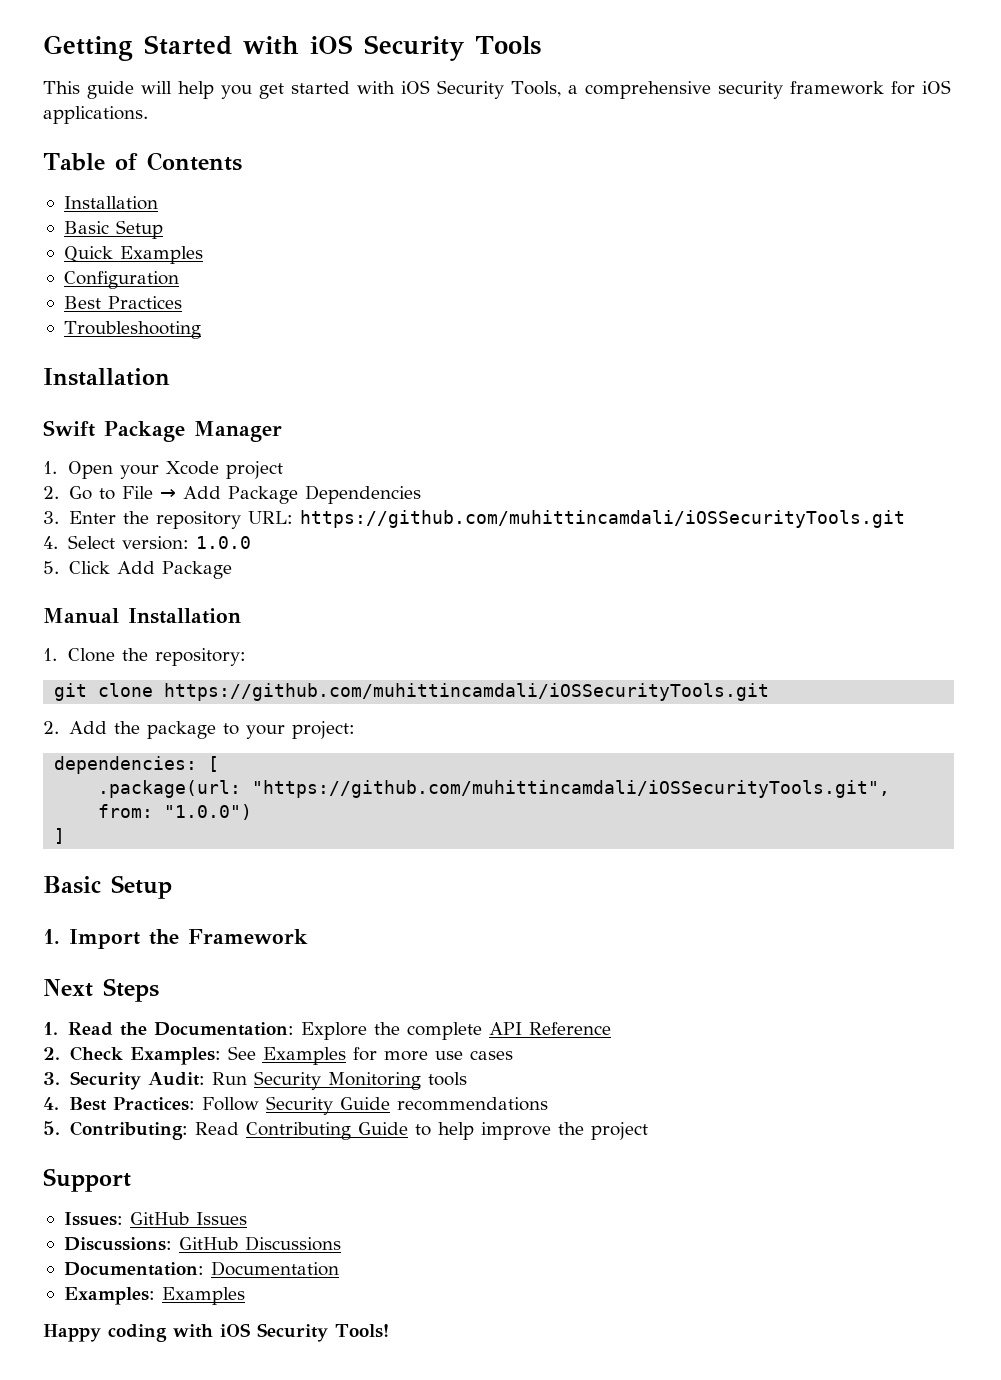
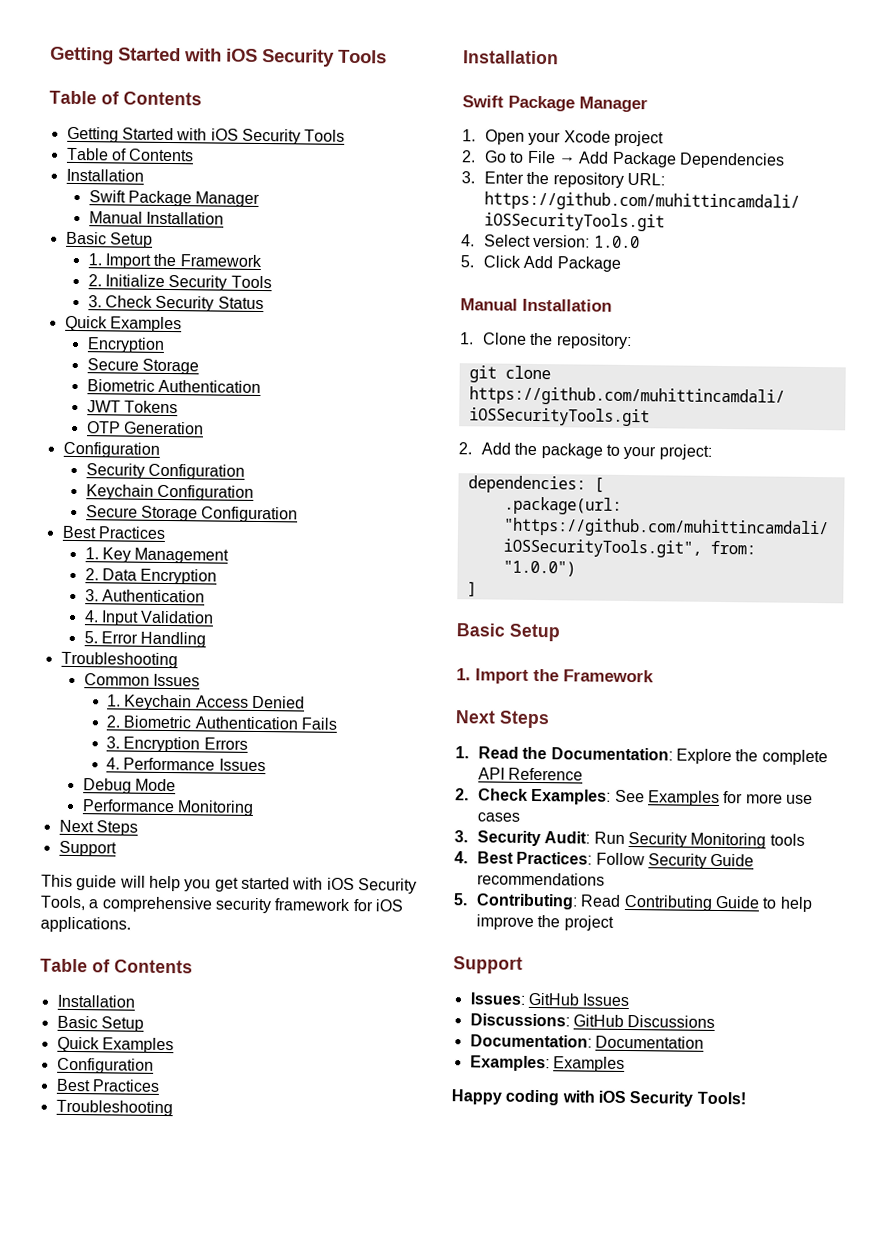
[43,35,541,61] Getting Started with iOS Security Tools -> [50,46,387,67] [49,90,202,106] [66,126,346,145] [65,147,195,162] [65,168,144,182] [88,190,261,207] [88,211,225,225] [65,231,153,248] [87,253,262,269] [87,274,272,291] [87,295,264,312] [64,315,182,333] [86,337,165,353] [86,358,200,375] [86,379,262,394] [86,400,179,414] [86,421,205,435] [62,441,160,458] [85,463,246,480] [85,484,255,501] [85,505,299,523] [61,525,166,539] [84,547,230,564] [84,568,218,585] [84,589,206,603] [83,610,215,626] [83,631,207,648] [60,651,178,669] [83,673,201,687] [106,694,305,711] [105,715,337,730] [105,736,248,753] [105,757,266,772] [82,778,177,794] [81,799,255,816] [58,819,138,836] [58,840,117,857] Getting Started with iOS Security Tools // Table of Contents // Getting Started with iOS Security Tools // Table of Contents // Installation // Swift Package Manager // Manual Installation // Basic Setup // 1. Import the Framework // 2. Initialize Security Tools // 3. Check Security Status // Quick Examples // Encryption // Secure Storage // Biometric Authentication // JWT Tokens // OTP Generation // Configuration // Security Configuration // Keychain Configuration // Secure Storage Configuration // Best Practices // 1. Key Management // 2. Data Encryption // 3. Authentication // 4. Input Validation // 5. Error Handling // Troubleshooting // Common Issues // 1. Keychain Access Denied // 2. Biometric Authentication Fails // 3. Encryption Errors // 4. Performance Issues // Debug Mode // Performance Monitoring // Next Steps // Support

